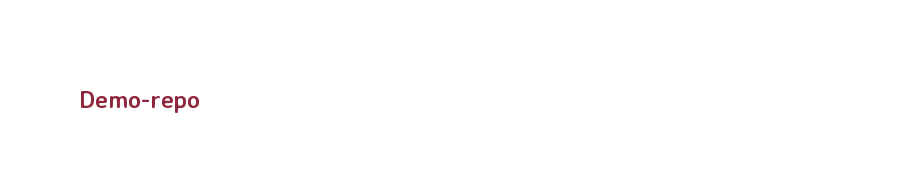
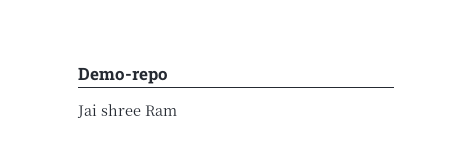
(200, 102) none -> [77,104,177,118] // Jai shree Ram

